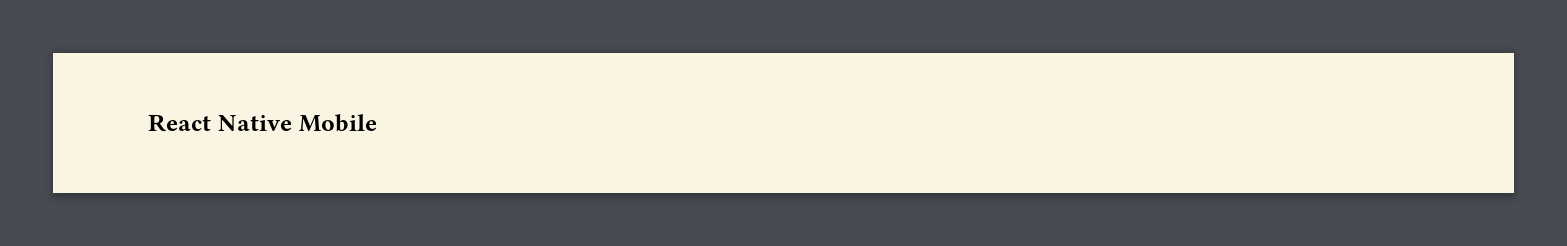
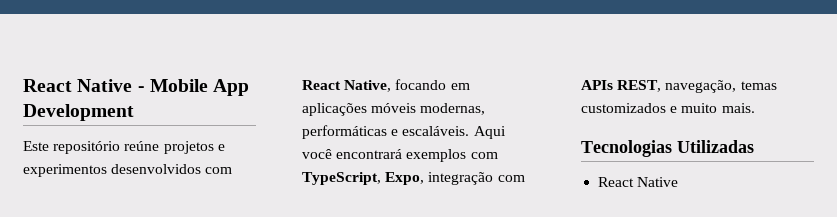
[148,114,377,132] React Native Mobile -> [23,79,250,96] [23,104,134,121] [23,141,225,154] [23,164,233,177] [302,79,470,92] [302,103,486,116] [302,125,506,139] [302,149,498,162] [302,172,525,185] [581,80,777,93] [581,103,755,113] [581,140,754,157] [598,177,679,187] React Native - Mobile App Development // Este repositório reúne projetos e experimentos desenvolvidos com React Native, focando em aplicações móveis modernas, performáticas e escaláveis. Aqui você encontrará exemplos com TypeScript, Expo, integração com APIs REST, navegação, temas customizados e muito mais. // Tecnologias Utilizadas // React Native

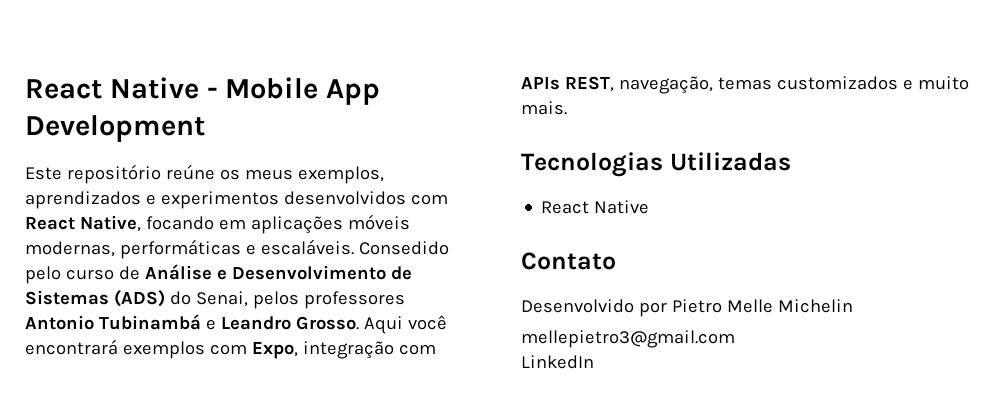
[163,141,214,154] projetos -> [219,166,384,184] [25,191,141,209] os meus exemplos, aprendizados
(470, 131) none -> [358,241,449,255] [25,264,412,284] [25,290,405,309] [25,314,359,330] Consedido pelo curso de Análise e Desenvolvimento de Sistemas (ADS) do Senai, pelos professores Antonio Tubinambá e Leandro Grosso.
[302,172,381,185] TypeScript, -> (247, 349) none
(679, 182) none -> [521,252,616,270] [521,299,853,317] [521,330,735,348] [521,355,594,369] // Contato // Desenvolvido por Pietro Melle Michelin // mellepietro3@gmail.com // LinkedIn

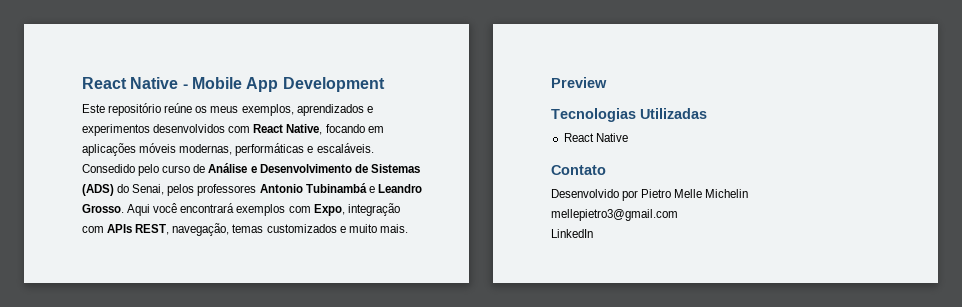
(567, 108) none -> [551,77,607,88] // Preview

